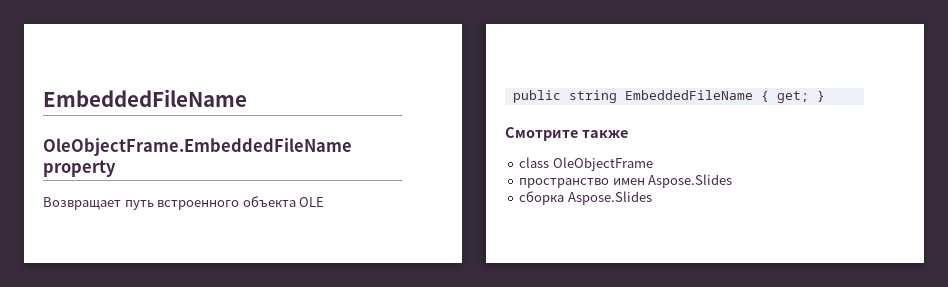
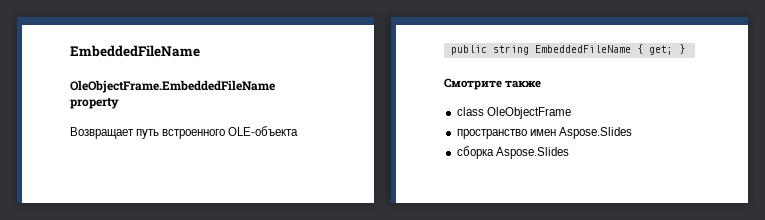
[242,196,325,207] объекта OLE -> [228,126,299,136] OLE-объекта

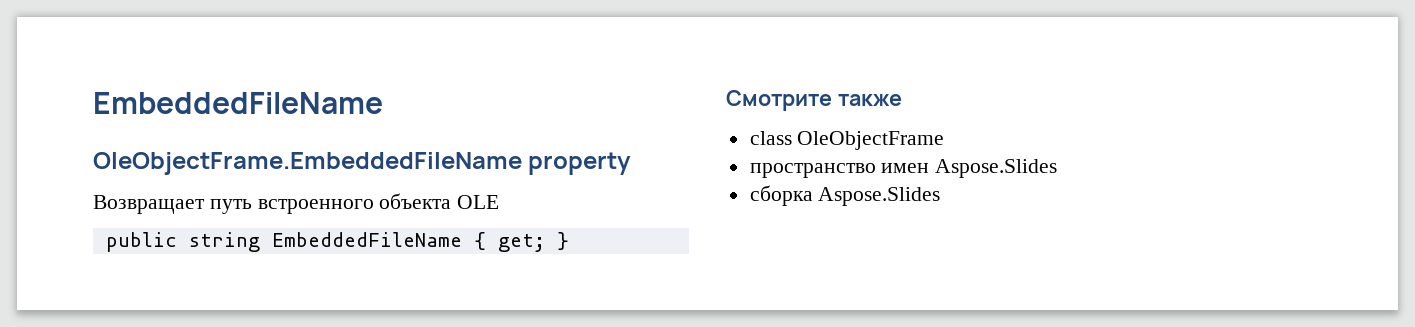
[228,126,299,136] OLE-объекта -> [379,193,500,209] объекта OLE

